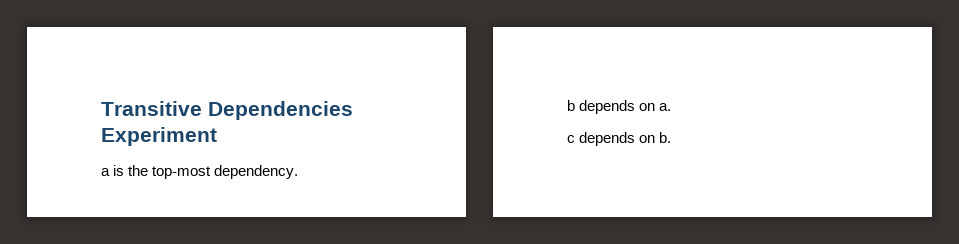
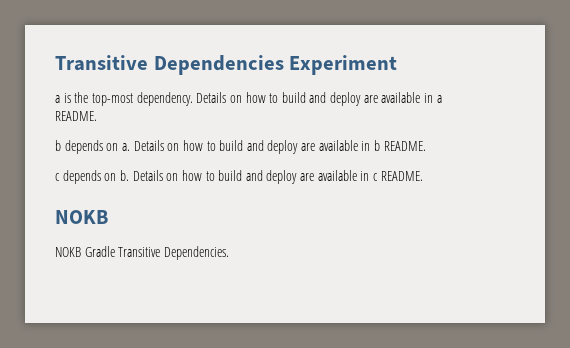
[567,100,672,114] [567,132,672,146] // b depends on a. // c depends on b. -> [196,92,442,106] [55,111,97,121] [55,140,426,154] [55,170,423,184] [55,210,108,224] [55,246,229,260] Details on how to build and deploy are available in a README. // b depends on a. Details on how to build and deploy are available in b README. // c depends on b. Details on how to build and deploy are available in c README. // NOKB // NOKB Gradle Transitive Dependencies.

